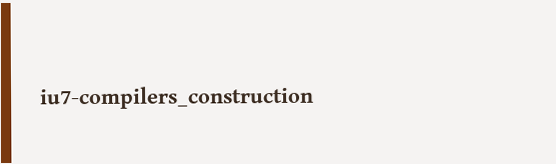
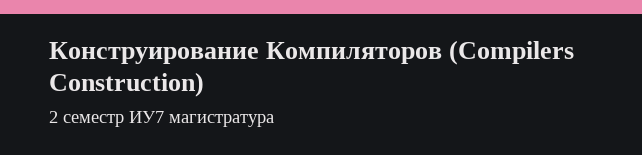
[40,85,314,110] iu7-compilers_construction -> [49,40,575,65] [49,72,204,97] [49,111,274,127] Конструирование Компиляторов (Compilers Construction) // 2 семестр ИУ7 магистратура

